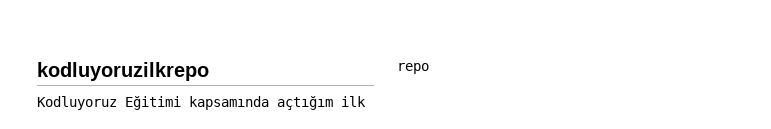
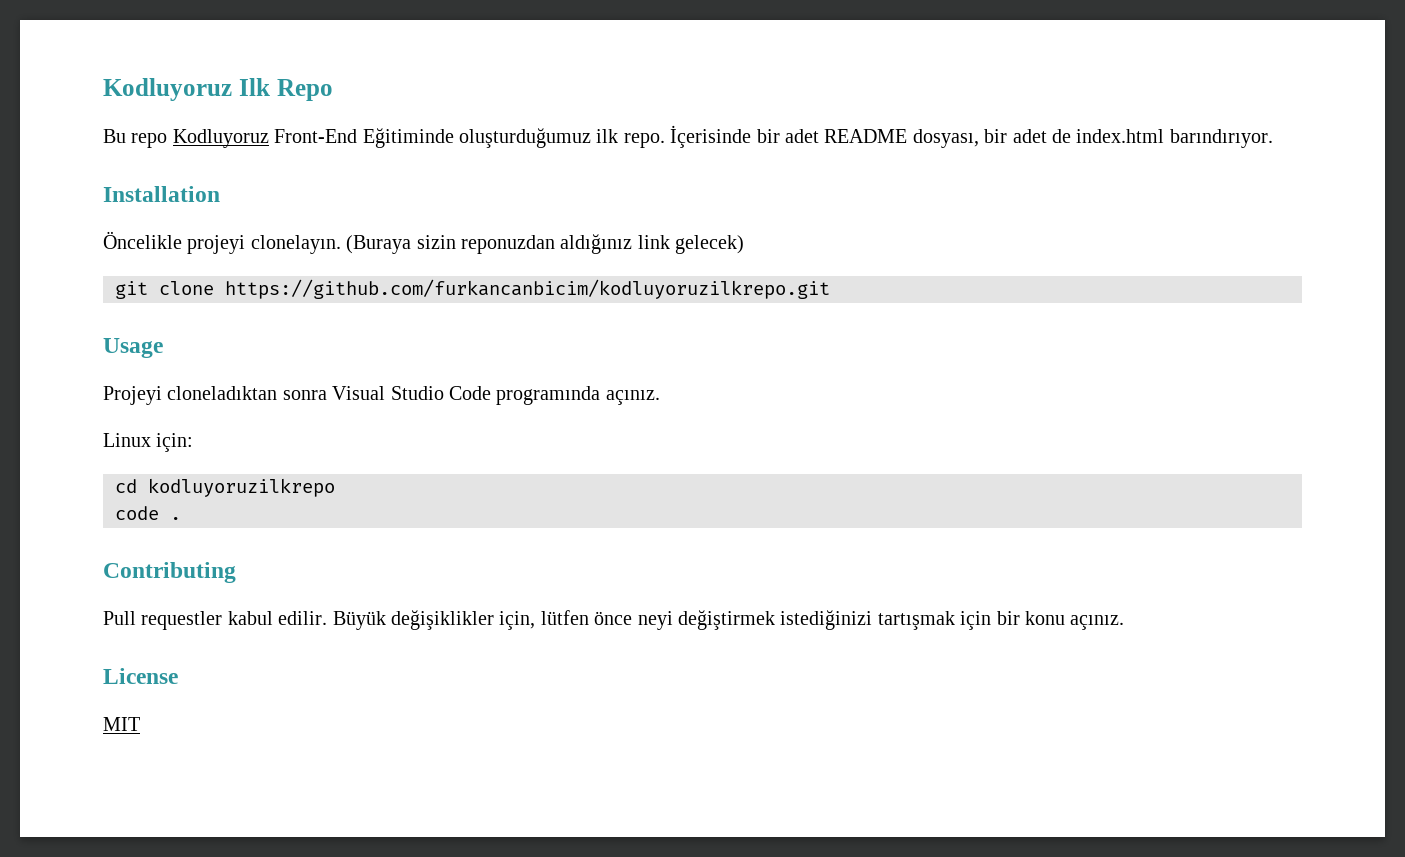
[37,62,209,81] [37,96,366,110] [397,63,429,74] kodluyoruzilkrepo // Kodluyoruz Eğitimi kapsamında açtığım ilk repo -> [103,78,333,101] [103,125,1273,148] [103,186,220,202] [103,231,745,254] [115,279,830,299] [103,338,163,358] [103,386,660,405] [103,433,194,452] [115,478,335,497] [115,506,181,520] [103,562,236,583] [103,610,1125,630] [103,668,178,684] [103,717,140,731] Kodluyoruz Ilk Repo // Bu repo Kodluyoruz Front-End Eğitiminde oluşturduğumuz ilk repo. İçerisinde bir adet README dosyası, bir adet de index.html barındırıyor. // Installation // Öncelikle projeyi clonelayın. (Buraya sizin reponuzdan aldığınız link gelecek) // git clone https://github.com/furkancanbicim/kodluyoruzilkrepo.git // Usage // Projeyi cloneladıktan sonra Visual Studio Code programında açınız. // Linux için: // cd kodluyoruzilkrepo // code . // Contributing // Pull requestler kabul edilir. Büyük değişiklikler için, lütfen önce neyi değiştirmek istediğinizi tartışmak için bir konu açınız. // License // MIT

